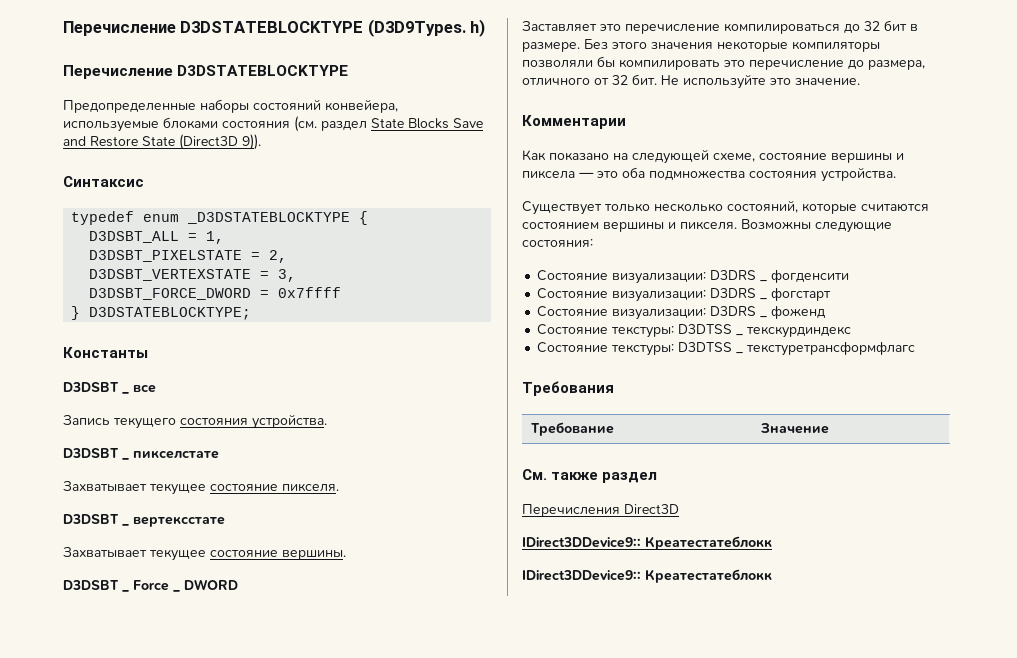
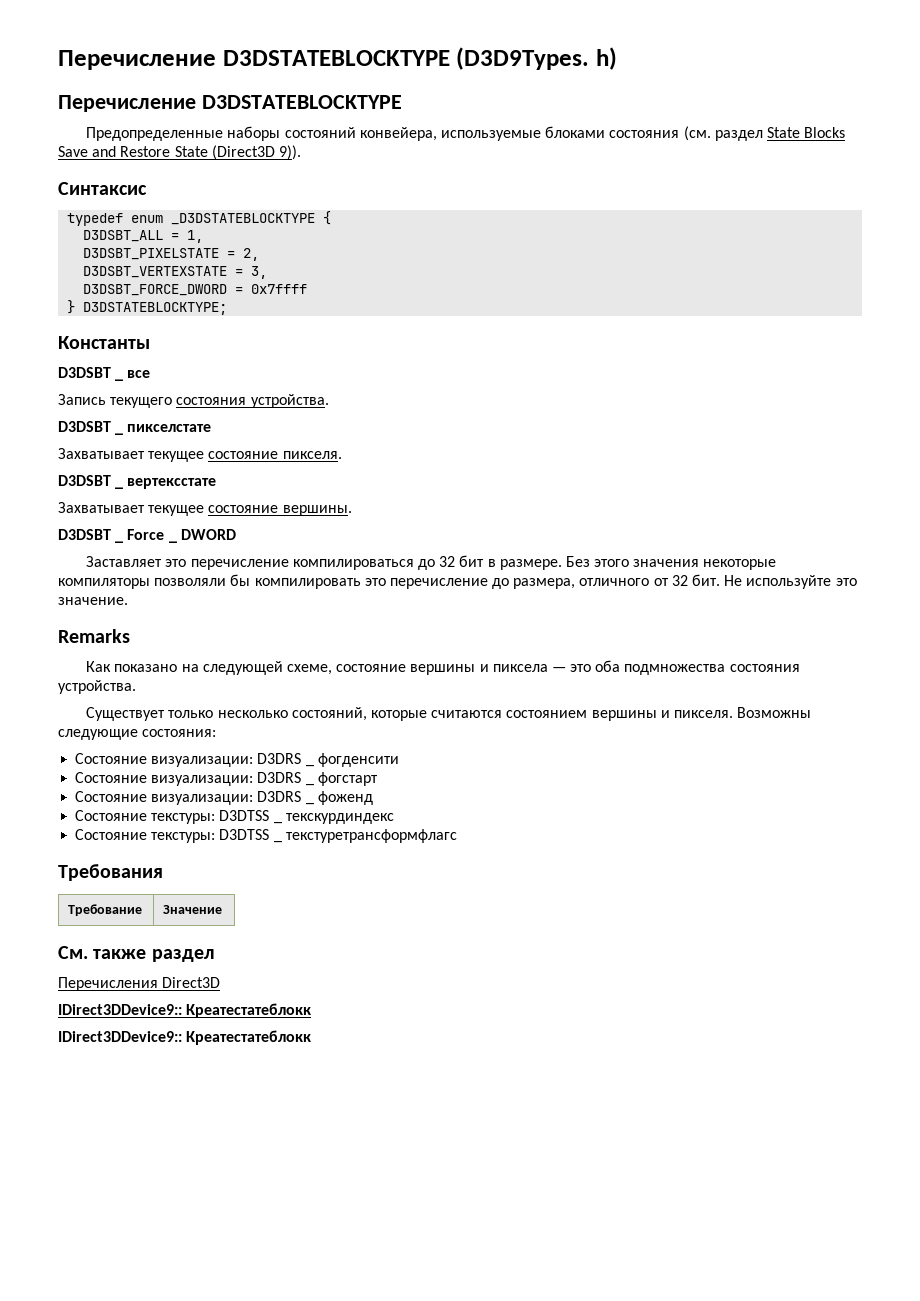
[522,115,626,129] Комментарии -> [58,629,130,643] Remarks

